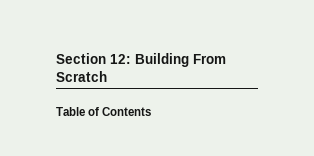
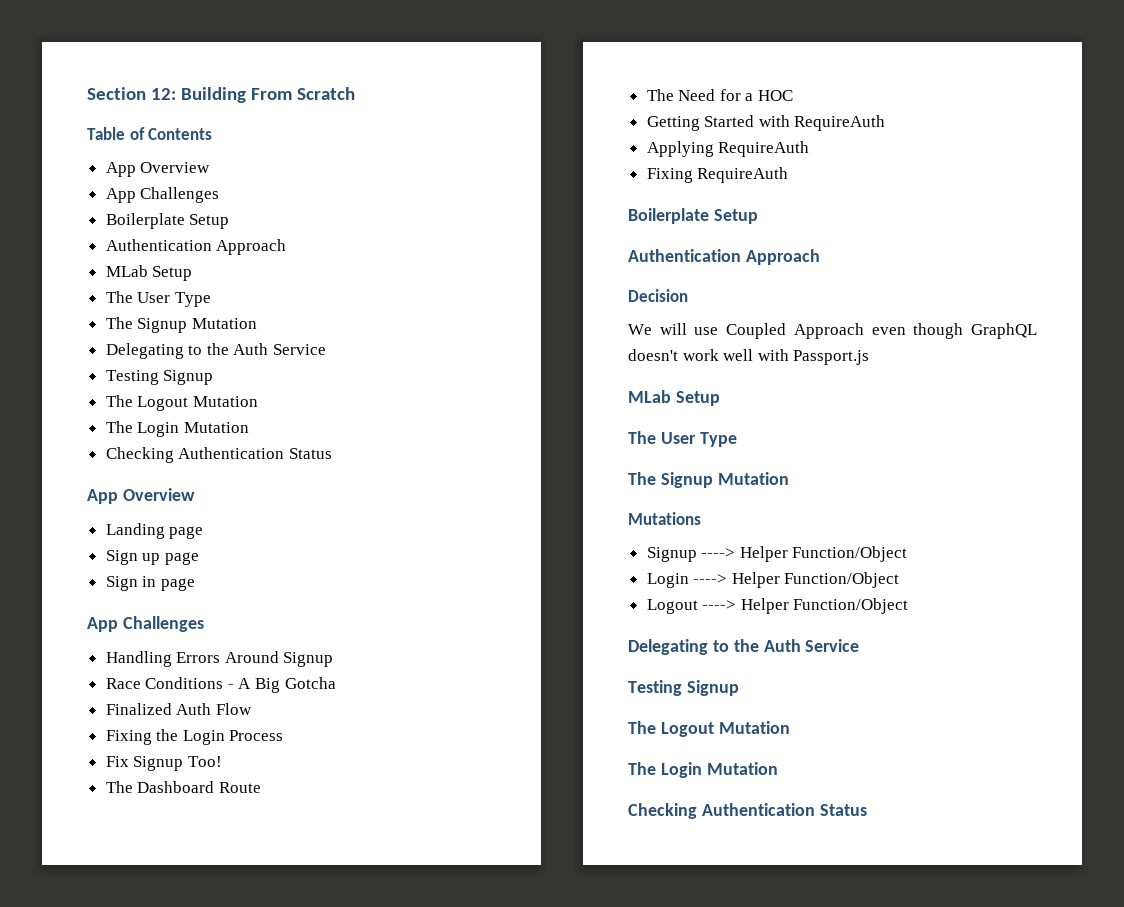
(152, 111) none -> [105,162,211,177] [105,187,220,203] [105,213,230,229] [105,239,287,255] [105,265,193,281] [105,291,211,307] [105,317,257,333] [105,343,327,359] [105,370,214,385] [105,395,258,411] [105,421,249,437] [105,447,332,463] [87,488,195,504] [105,523,204,539] [105,550,199,565] [105,576,195,591] [87,616,204,632] [105,651,334,667] [105,677,336,693] [105,703,252,715] [105,729,284,745] [105,756,222,771] [105,781,261,793] [646,89,794,101] [646,115,886,131] [646,141,810,157] [646,167,789,183] [628,208,758,224] [628,249,820,265] [628,289,688,302] [628,323,1037,339] [628,349,870,365] [628,390,720,406] [628,431,737,447] [628,472,789,488] [628,512,701,525] [646,546,908,562] [646,572,900,588] [646,598,909,614] [628,639,860,655] [628,680,739,696] [628,721,790,737] [628,762,778,778] [628,803,867,819] // App Overview // App Challenges // Boilerplate Setup // Authentication Approach // MLab Setup // The User Type // The Signup Mutation // Delegating to the Auth Service // Testing Signup // The Logout Mutation // The Login Mutation // Checking Authentication Status // App Overview // Landing page // Sign up page // Sign in page // App Challenges // Handling Errors Around Signup // Race Conditions - A Big Gotcha // Finalized Auth Flow // Fixing the Login Process // Fix Signup Too! // The Dashboard Route // The Need for a HOC // Getting Started with RequireAuth // Applying RequireAuth // Fixing RequireAuth // Boilerplate Setup // Authentication Approach // Decision // We will use Coupled Approach even though GraphQL doesn't work well with Passport.js // MLab Setup // The User Type // The Signup Mutation // Mutations // Signup ----> Helper Function/Object // Login ----> Helper Function/Object // Logout ----> Helper Function/Object // Delegating to the Auth Service // Testing Signup // The Logout Mutation // The Login Mutation // Checking Authentication Status

